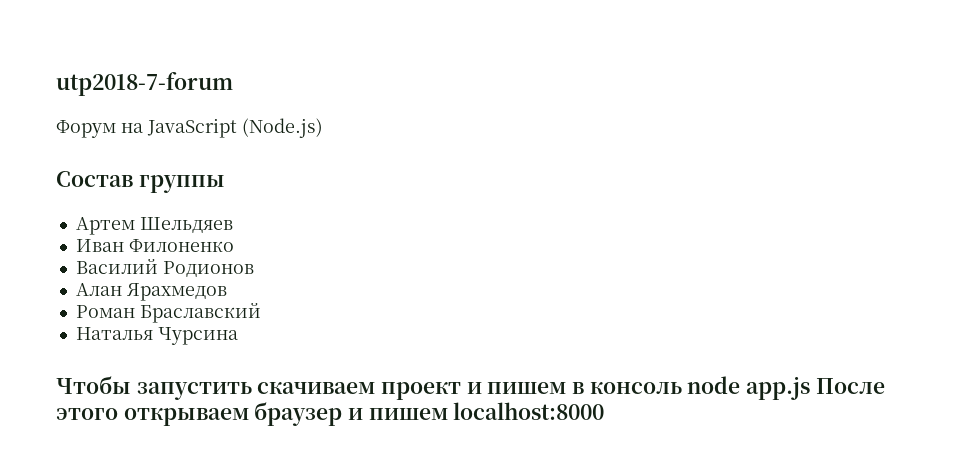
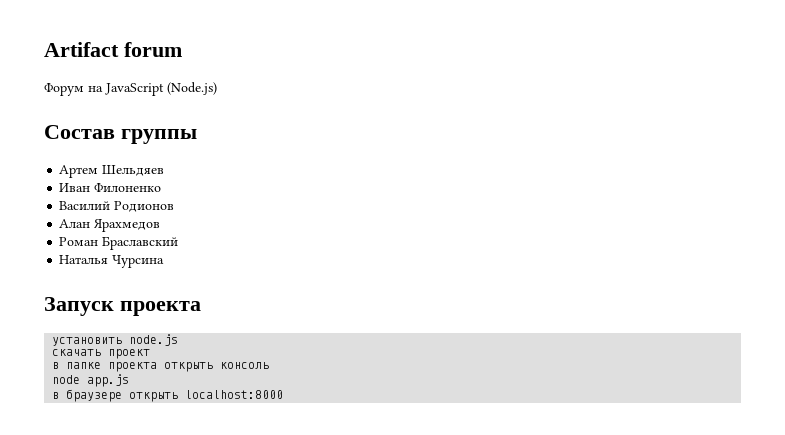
[56,72,233,96] utp2018-7-forum -> [44,42,182,57] Artifact forum
[56,376,585,400] Чтобы запустить скачиваем проект и пишем в -> [44,297,201,316] [52,334,179,346] [52,349,151,359] [52,362,214,372] Запуск проекта // установить node.js // скачать проект // в папке проекта открыть
(682, 388) none -> (270, 365) //
[815,378,885,394] [56,402,448,426] После этого открываем браузер и пишем -> [52,389,179,402] // в браузере открыть

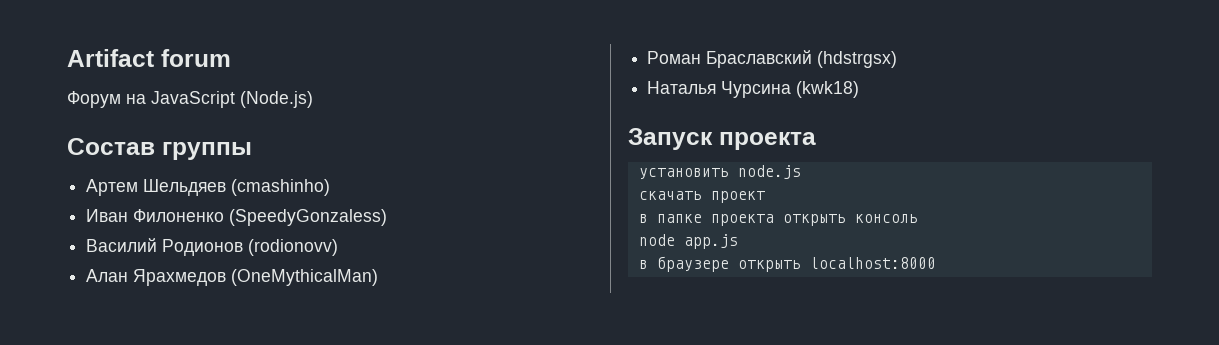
(165, 170) none -> [231,179,331,196] (cmashinho)
(162, 187) none -> [229,209,388,226] (SpeedyGonzaless)
(175, 206) none -> [248,239,339,256] (rodionovv)
(161, 225) none -> [231,269,379,286] (OneMythicalMan)
(179, 243) none -> [817,51,898,68] (hdstrgsx)
(165, 261) none -> [796,81,860,98] (kwk18)

